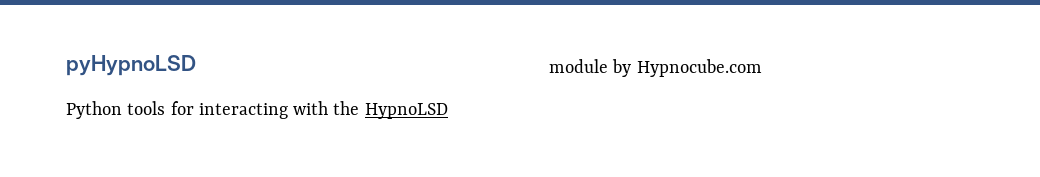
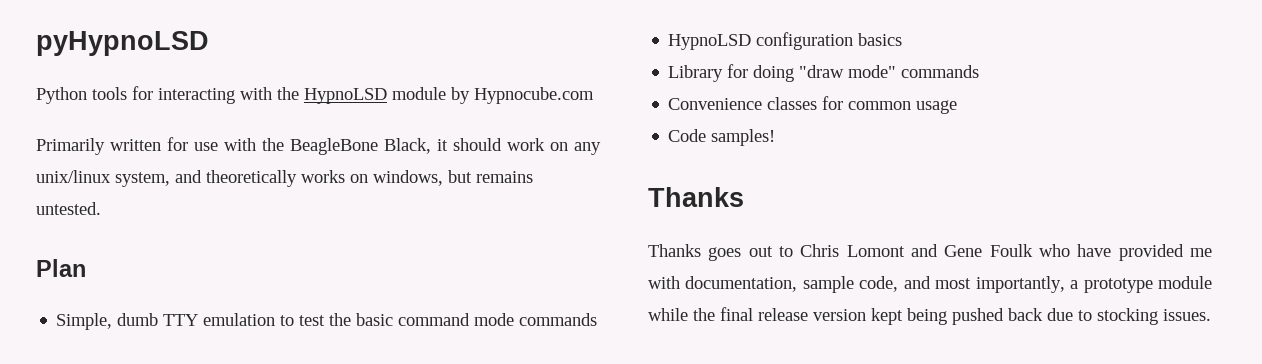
(762, 68) none -> [36,137,601,155] [36,170,533,187] [36,202,101,215] [36,259,86,277] [56,313,598,330] [668,32,903,50] [668,64,980,82] [668,96,958,114] [668,129,776,146] [648,187,744,207] [648,244,1212,261] [648,276,1212,293] [648,307,1211,325] // Primarily written for use with the BeagleBone Black, it should work on any unix/linux system, and theoretically works on windows, but remains untested. // Plan // Simple, dumb TTY emulation to test the basic command mode commands // HypnoLSD configuration basics // Library for doing "draw mode" commands // Convenience classes for common usage // Code samples! // Thanks // Thanks goes out to Chris Lomont and Gene Foulk who have provided me with documentation, sample code, and most importantly, a prototype module while the final release version kept being pushed back due to stocking issues.

